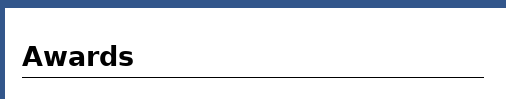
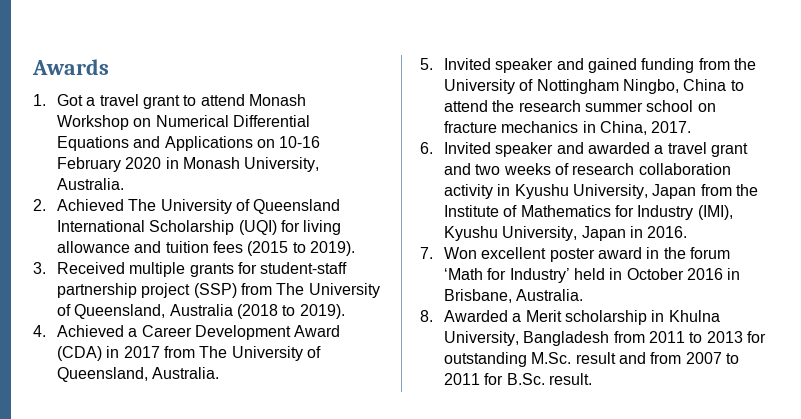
(134, 55) none -> [33,94,306,109] [57,115,310,130] [57,136,321,151] [57,157,320,172] [57,178,125,190] [33,199,341,214] [57,220,342,235] [57,241,355,256] [33,262,348,277] [57,283,380,298] [57,304,345,319] [33,325,341,340] [57,346,321,361] [57,367,220,382] [420,58,756,73] [444,79,744,94] [444,100,716,112] [444,121,692,135] [420,142,748,157] [444,163,731,175] [444,184,758,199] [444,205,733,220] [444,226,688,241] [420,247,730,262] [444,268,741,283] [444,289,584,303] [420,310,720,325] [444,331,766,346] [444,352,739,367] [444,373,592,385] // 1. Got a travel grant to attend Monash Workshop on Numerical Differential Equations and Applications on 10-16 February 2020 in Monash University, Australia. // 2. Achieved The University of Queensland International Scholarship (UQI) for living allowance and tuition fees (2015 to 2019). // 3. Received multiple grants for student-staff partnership project (SSP) from The University of Queensland, Australia (2018 to 2019). // 4. Achieved a Career Development Award (CDA) in 2017 from The University of Queensland, Australia. // 5. Invited speaker and gained funding from the University of Nottingham Ningbo, China to attend the research summer school on fracture mechanics in China, 2017. // 6. Invited speaker and awarded a travel grant and two weeks of research collaboration activity in Kyushu University, Japan from the Institute of Mathematics for Industry (IMI), Kyushu University, Japan in 2016. // 7. Won excellent poster award in the forum ‘Math for Industry’ held in October 2016 in Brisbane, Australia. // 8. Awarded a Merit scholarship in Khulna University, Bangladesh from 2011 to 2013 for outstanding M.Sc. result and from 2007 to 2011 for B.Sc. result.

